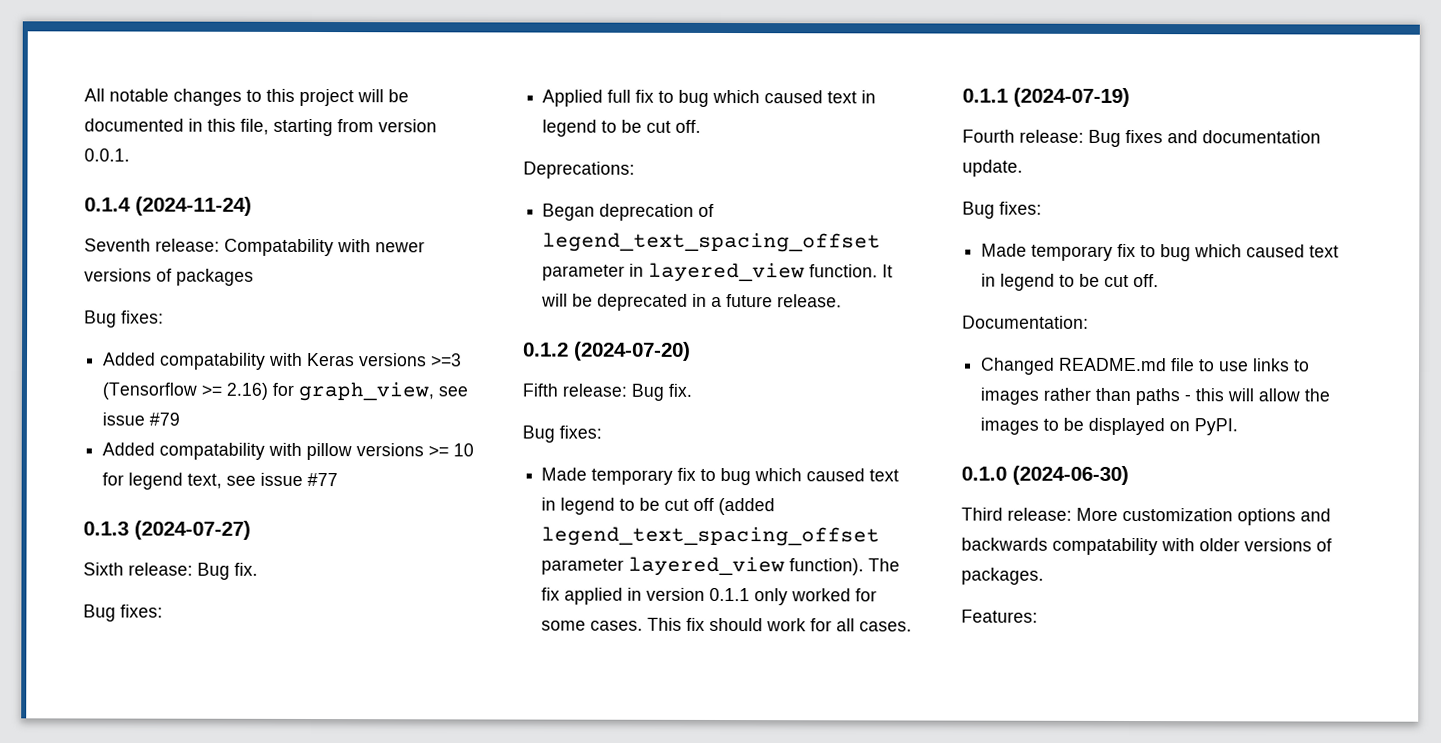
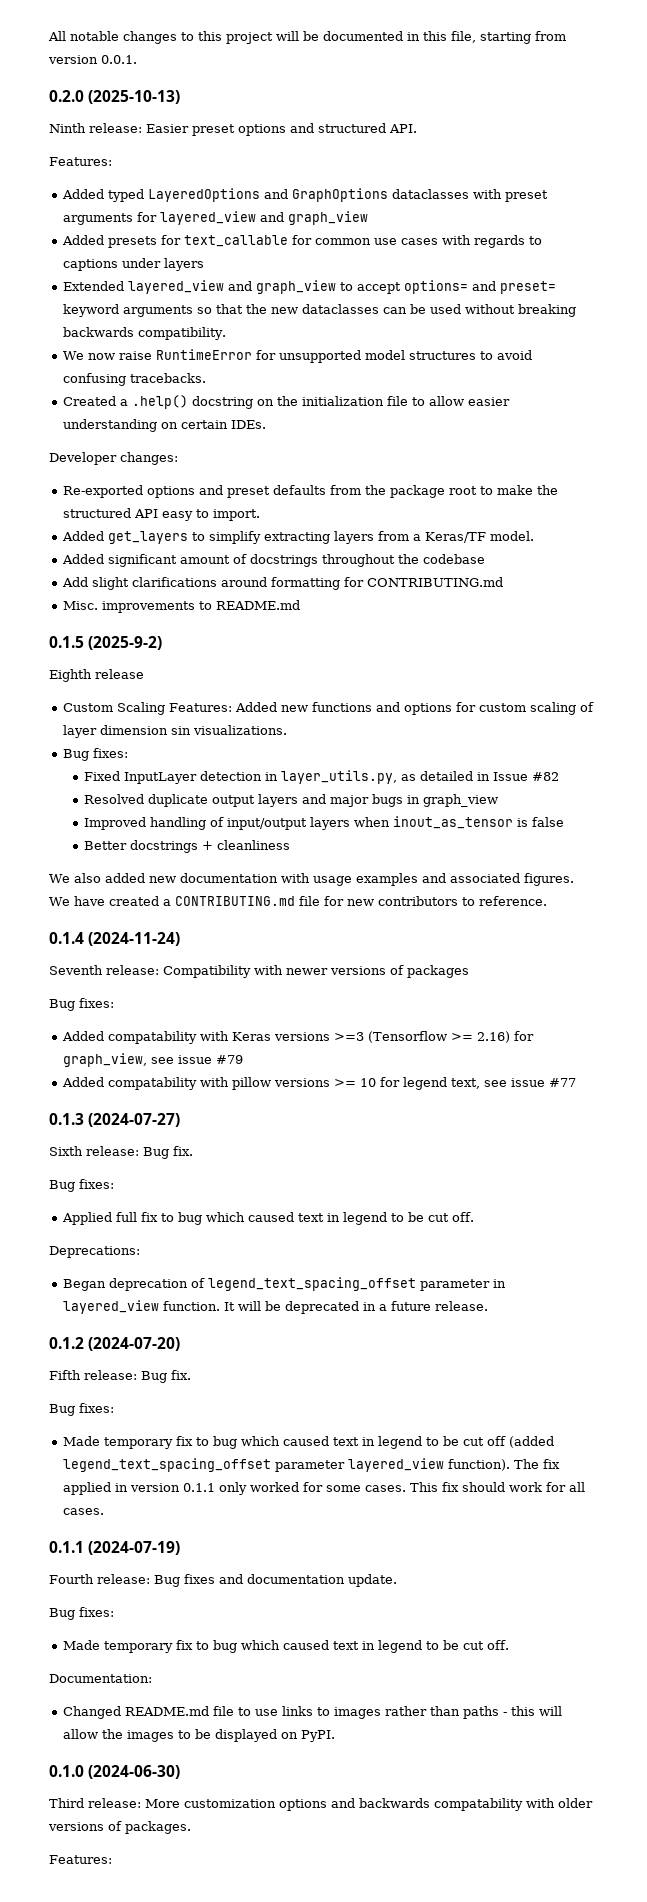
(130, 155) none -> [49,90,181,104] [49,123,417,136] [49,157,112,166] [62,188,549,202] [63,211,369,225] [62,235,543,248] [63,258,205,271] [63,280,557,294] [63,304,577,317] [63,327,227,340] [63,349,533,363] [63,373,207,386] [63,395,511,409] [63,419,267,432] [49,452,178,465] [63,485,559,498] [63,508,261,521] [62,531,535,544] [62,554,486,567] [62,577,504,590] [63,600,301,613] [49,636,163,650] [49,669,144,682] [63,702,595,715] [63,725,288,738] [63,748,129,761] [84,770,560,784] [84,794,499,807] [84,816,565,830] [84,840,291,853] [49,873,574,886] [49,896,547,906] // 0.2.0 (2025-10-13) // Ninth release: Easier preset options and structured API. // Features: // Added typed LayeredOptions and GraphOptions dataclasses with preset arguments for layered_view and graph_view // Added presets for text_callable for common use cases with regards to captions under layers // Extended layered_view and graph_view to accept options= and preset= keyword arguments so that the new dataclasses can be used without breaking backwards compatibility. // We now raise RuntimeError for unsupported model structures to avoid confusing tracebacks. // Created a .help() docstring on the initialization file to allow easier understanding on certain IDEs. // Developer changes: // Re-exported options and preset defaults from the package root to make the structured API easy to import. // Added get_layers to simplify extracting layers from a Keras/TF model. // Added significant amount of docstrings throughout the codebase // Add slight clarifications around formatting for CONTRIBUTING.md // Misc. improvements to README.md // 0.1.5 (2025-9-2) // Eighth release // Custom Scaling Features: Added new functions and options for custom scaling of layer dimension sin visualizations. // Bug fixes: // Fixed InputLayer detection in layer_utils.py, as detailed in Issue #82 // Resolved duplicate output layers and major bugs in graph_view // Improved handling of input/output layers when inout_as_tensor is false // Better docstrings + cleanliness // We also added new documentation with usage examples and associated figures. We have created a CONTRIBUTING.md file for new contributors to reference.
[224,238,334,257] Compatability -> [163,965,251,978] Compatibility

